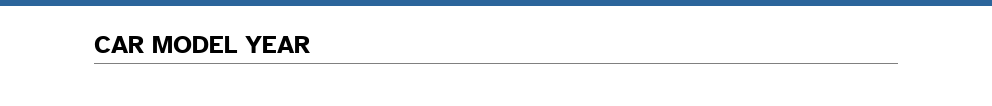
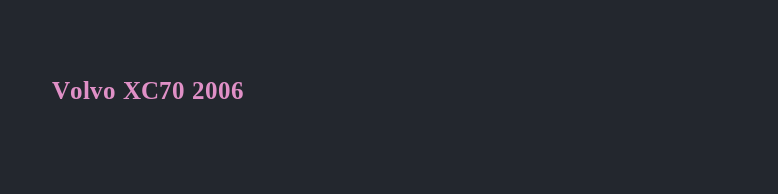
[94,36,310,53] CAR MODEL YEAR -> [52,81,244,99] Volvo XC70 2006

